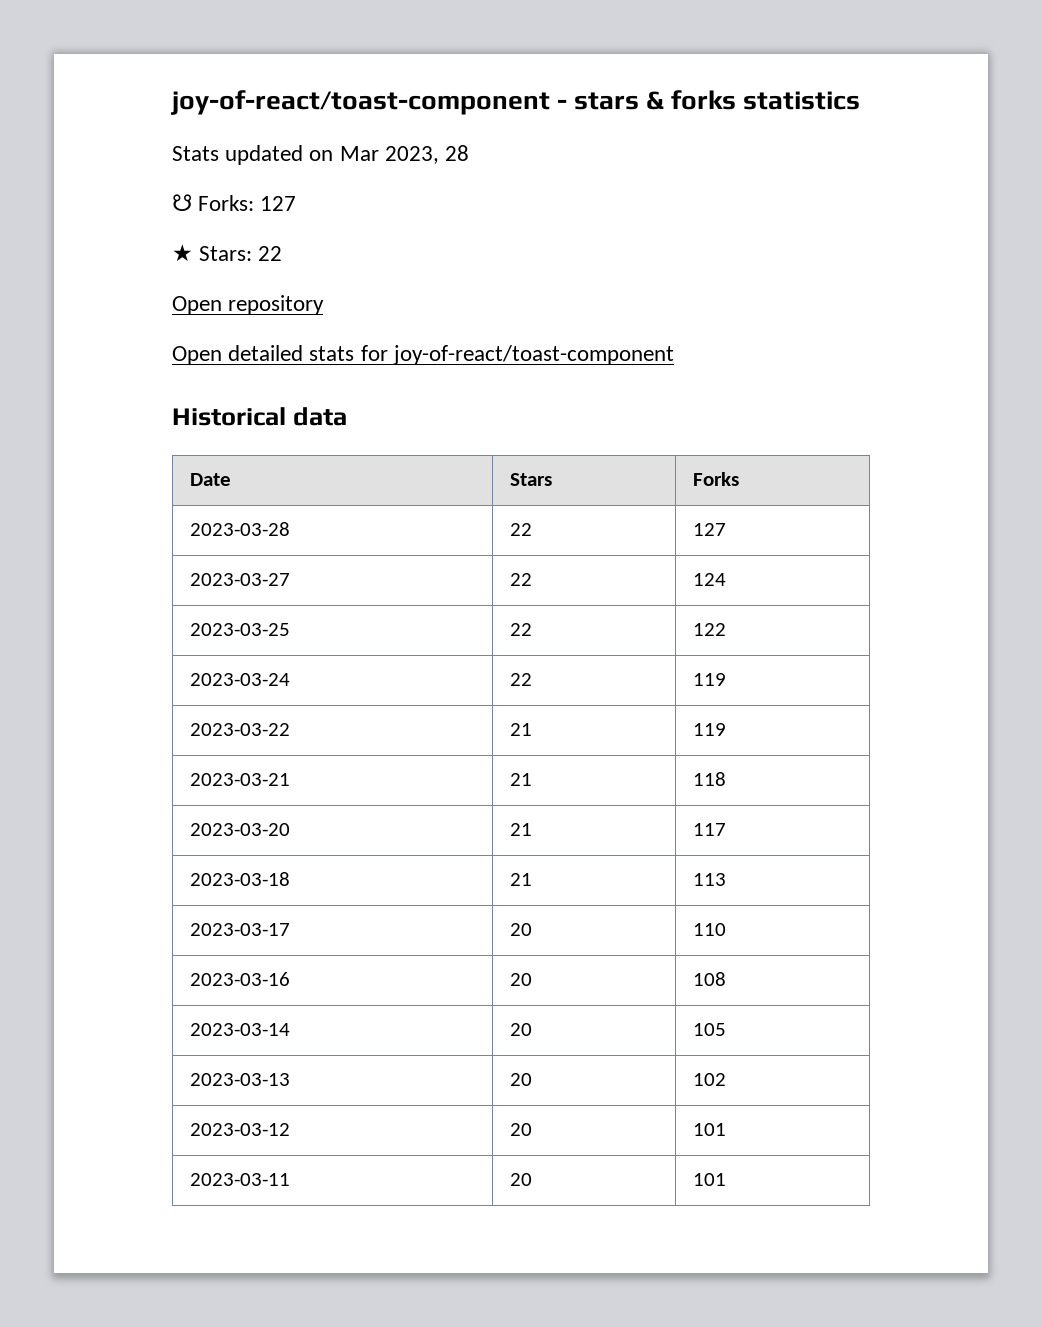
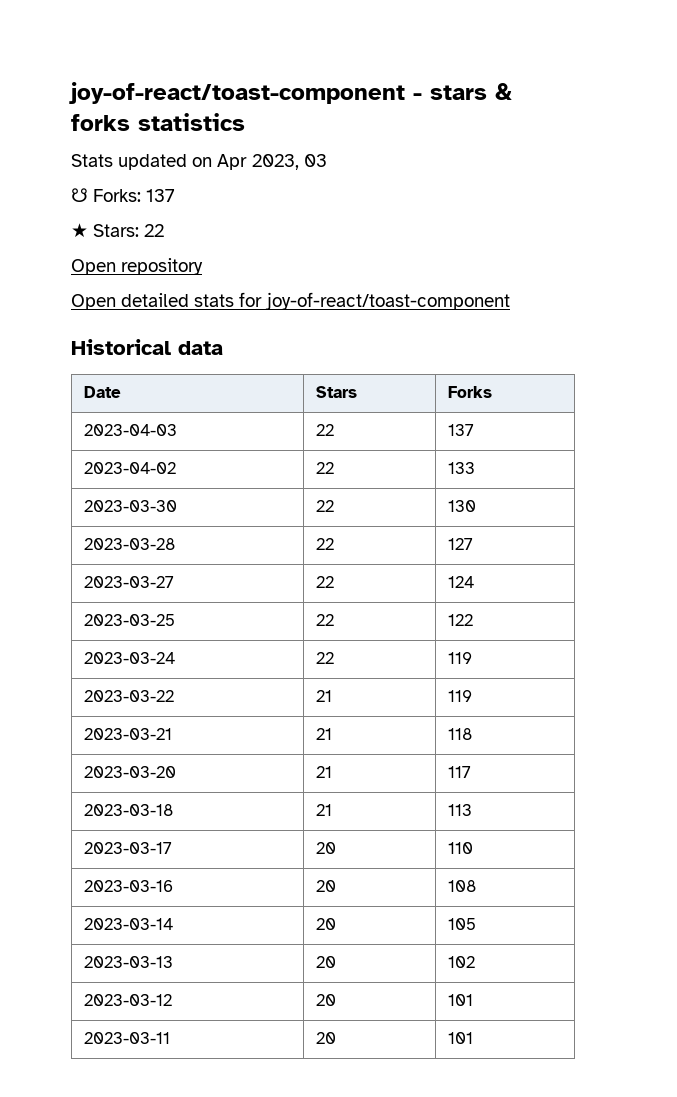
[339,145,470,164] Mar 2023, 28 -> [217,154,327,170] Apr 2023, 03
[260,196,297,211] 127 -> [146,189,176,202] 137
(739, 479) none -> [84,424,178,436] [316,424,335,436] [448,424,475,436] [84,462,177,474] [316,462,335,474] [448,462,476,474] [84,500,178,512] [316,500,335,512] [448,500,477,512] // 2023-04-03 | 22 | 137 // 2023-04-02 | 22 | 133 // 2023-03-30 | 22 | 130

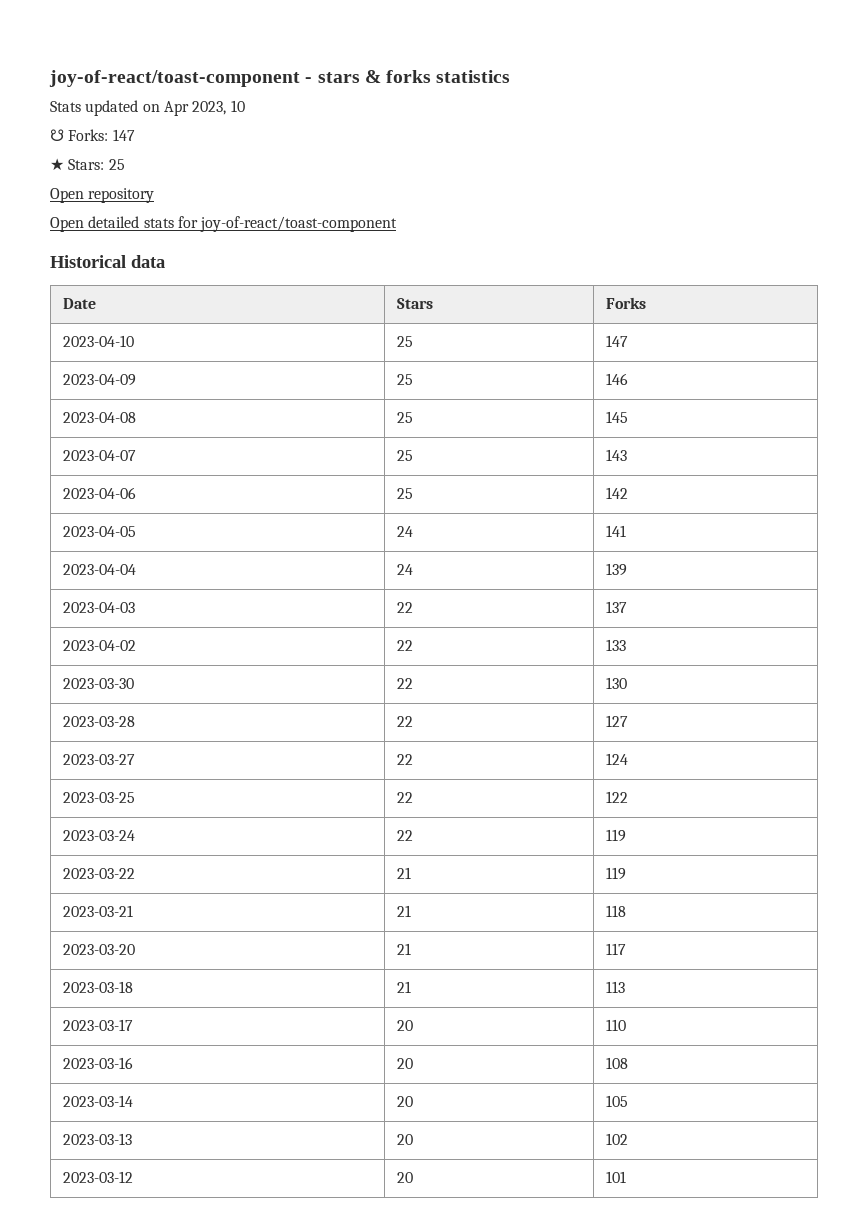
[303,154,327,167] 03 -> [230,100,245,112] 10
[146,189,176,202] 137 -> [112,129,135,141] 147
[144,224,165,237] 22 -> [108,159,125,170] 25
(493, 392) none -> [62,335,134,347] [396,336,413,347] [605,335,628,347] [62,374,136,386] [396,374,413,385] [605,373,628,385] [62,412,136,423] [396,412,413,423] [605,411,628,423] [62,450,136,461] [396,450,413,461] [605,449,627,461] [62,487,136,499] [396,488,413,499] [605,487,628,499] [62,526,136,537] [396,526,413,537] [605,525,626,537] [62,564,136,575] [396,564,413,575] [605,563,627,576] // 2023-04-10 | 25 | 147 // 2023-04-09 | 25 | 146 // 2023-04-08 | 25 | 145 // 2023-04-07 | 25 | 143 // 2023-04-06 | 25 | 142 // 2023-04-05 | 24 | 141 // 2023-04-04 | 24 | 139
[84,1032,171,1044] [316,1032,337,1044] [448,1032,474,1044] // 2023-03-11 | 20 | 101 -> (626, 1177) none

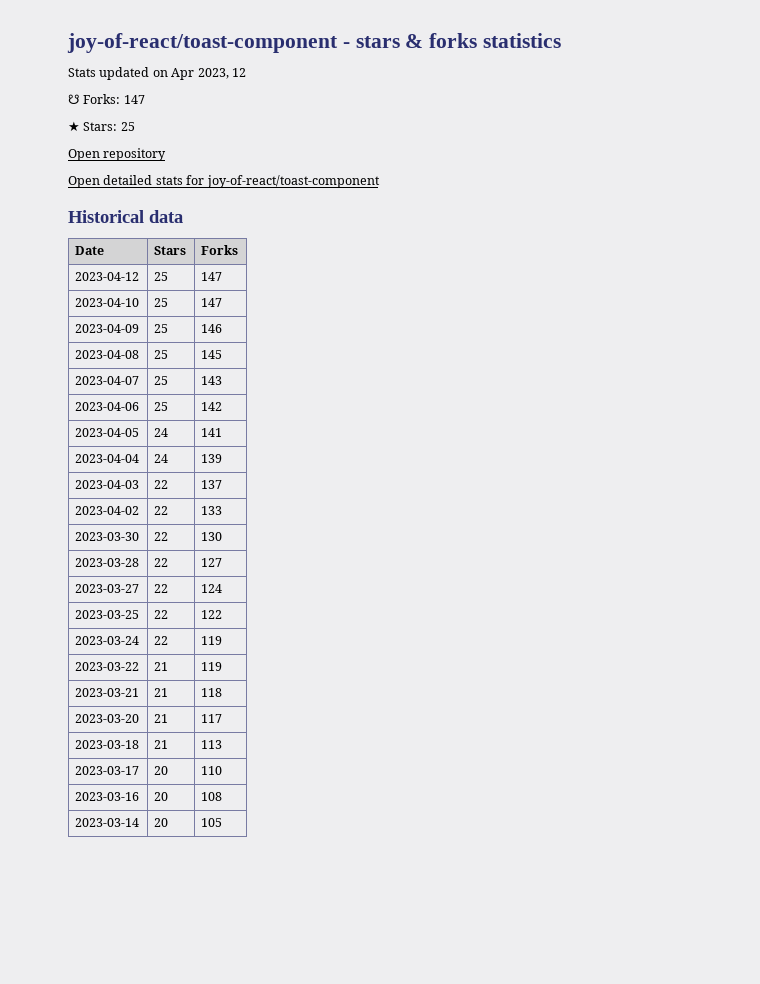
[230,100,245,112] 10 -> [231,68,246,77] 12
(646, 303) none -> [75,272,140,281] [154,272,169,281] [201,272,223,281] // 2023-04-12 | 25 | 147
[62,1133,132,1145] [396,1134,413,1145] [605,1133,628,1145] [62,1171,133,1183] [396,1172,413,1183] [605,1171,626,1183] // 2023-03-13 | 20 | 102 // 2023-03-12 | 20 | 101 -> (223, 822) none

